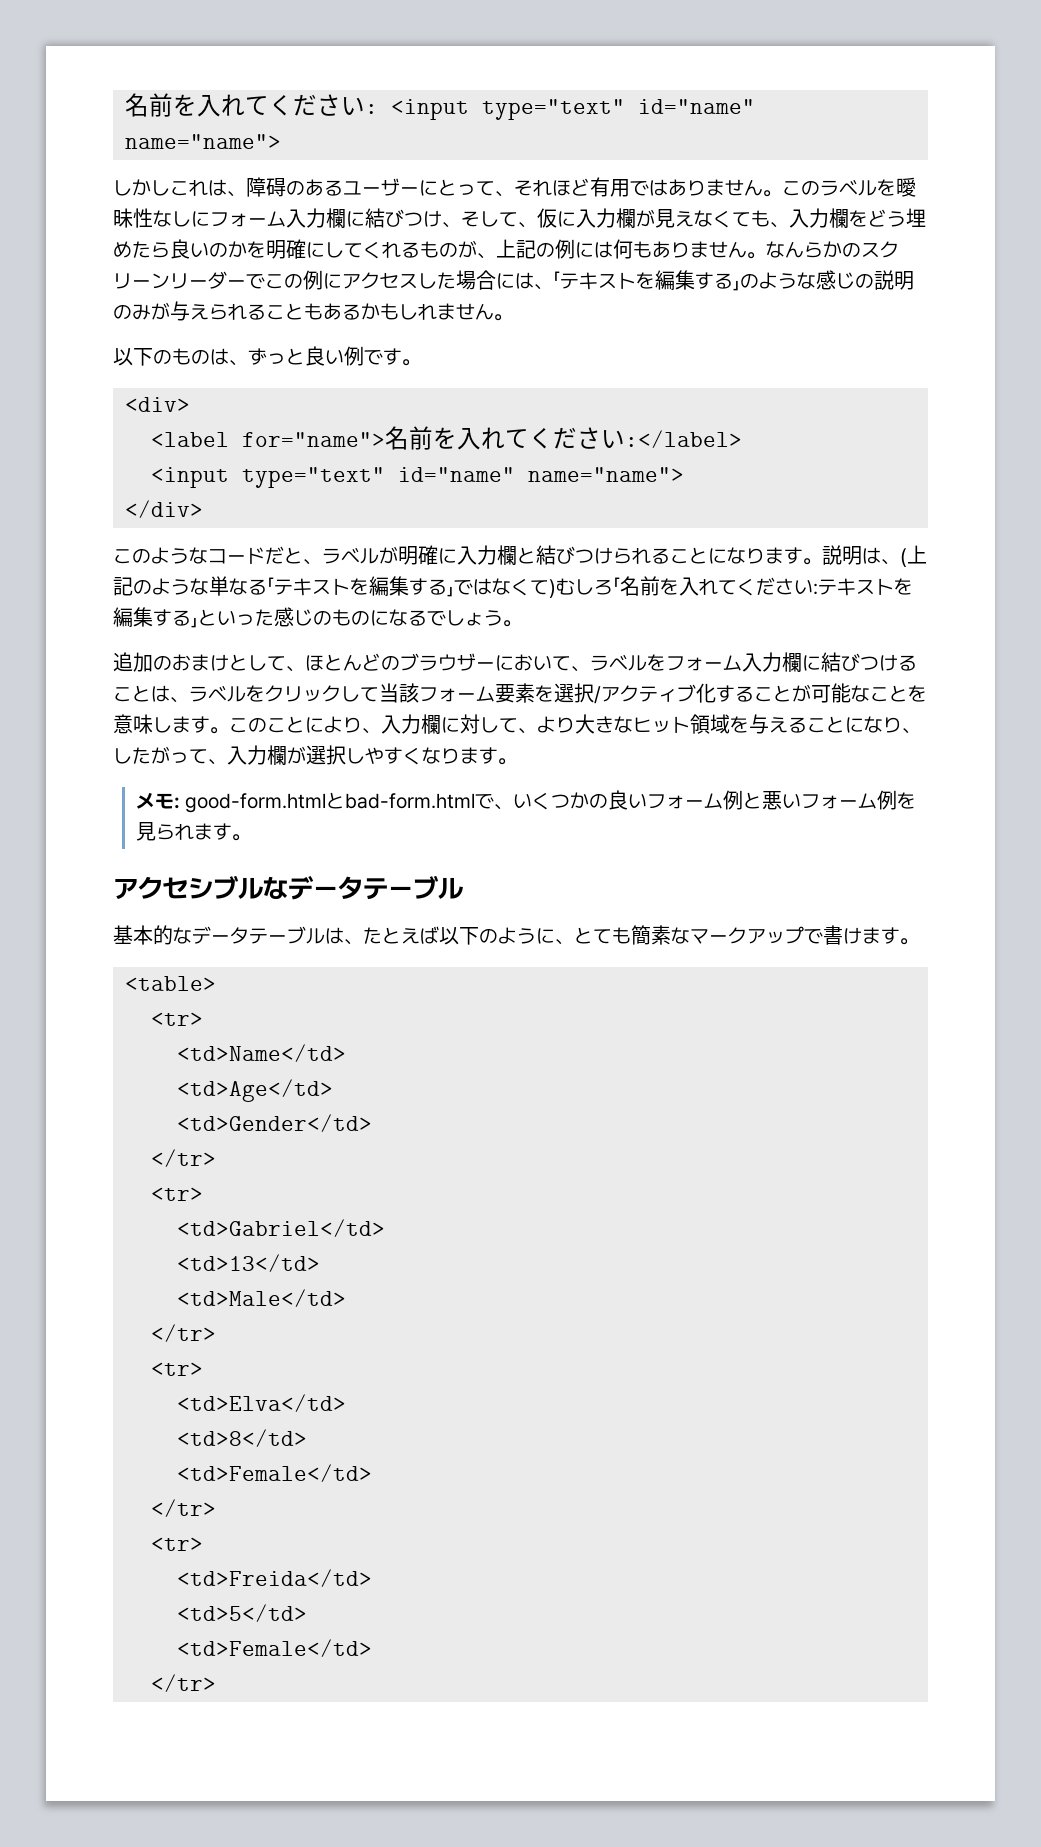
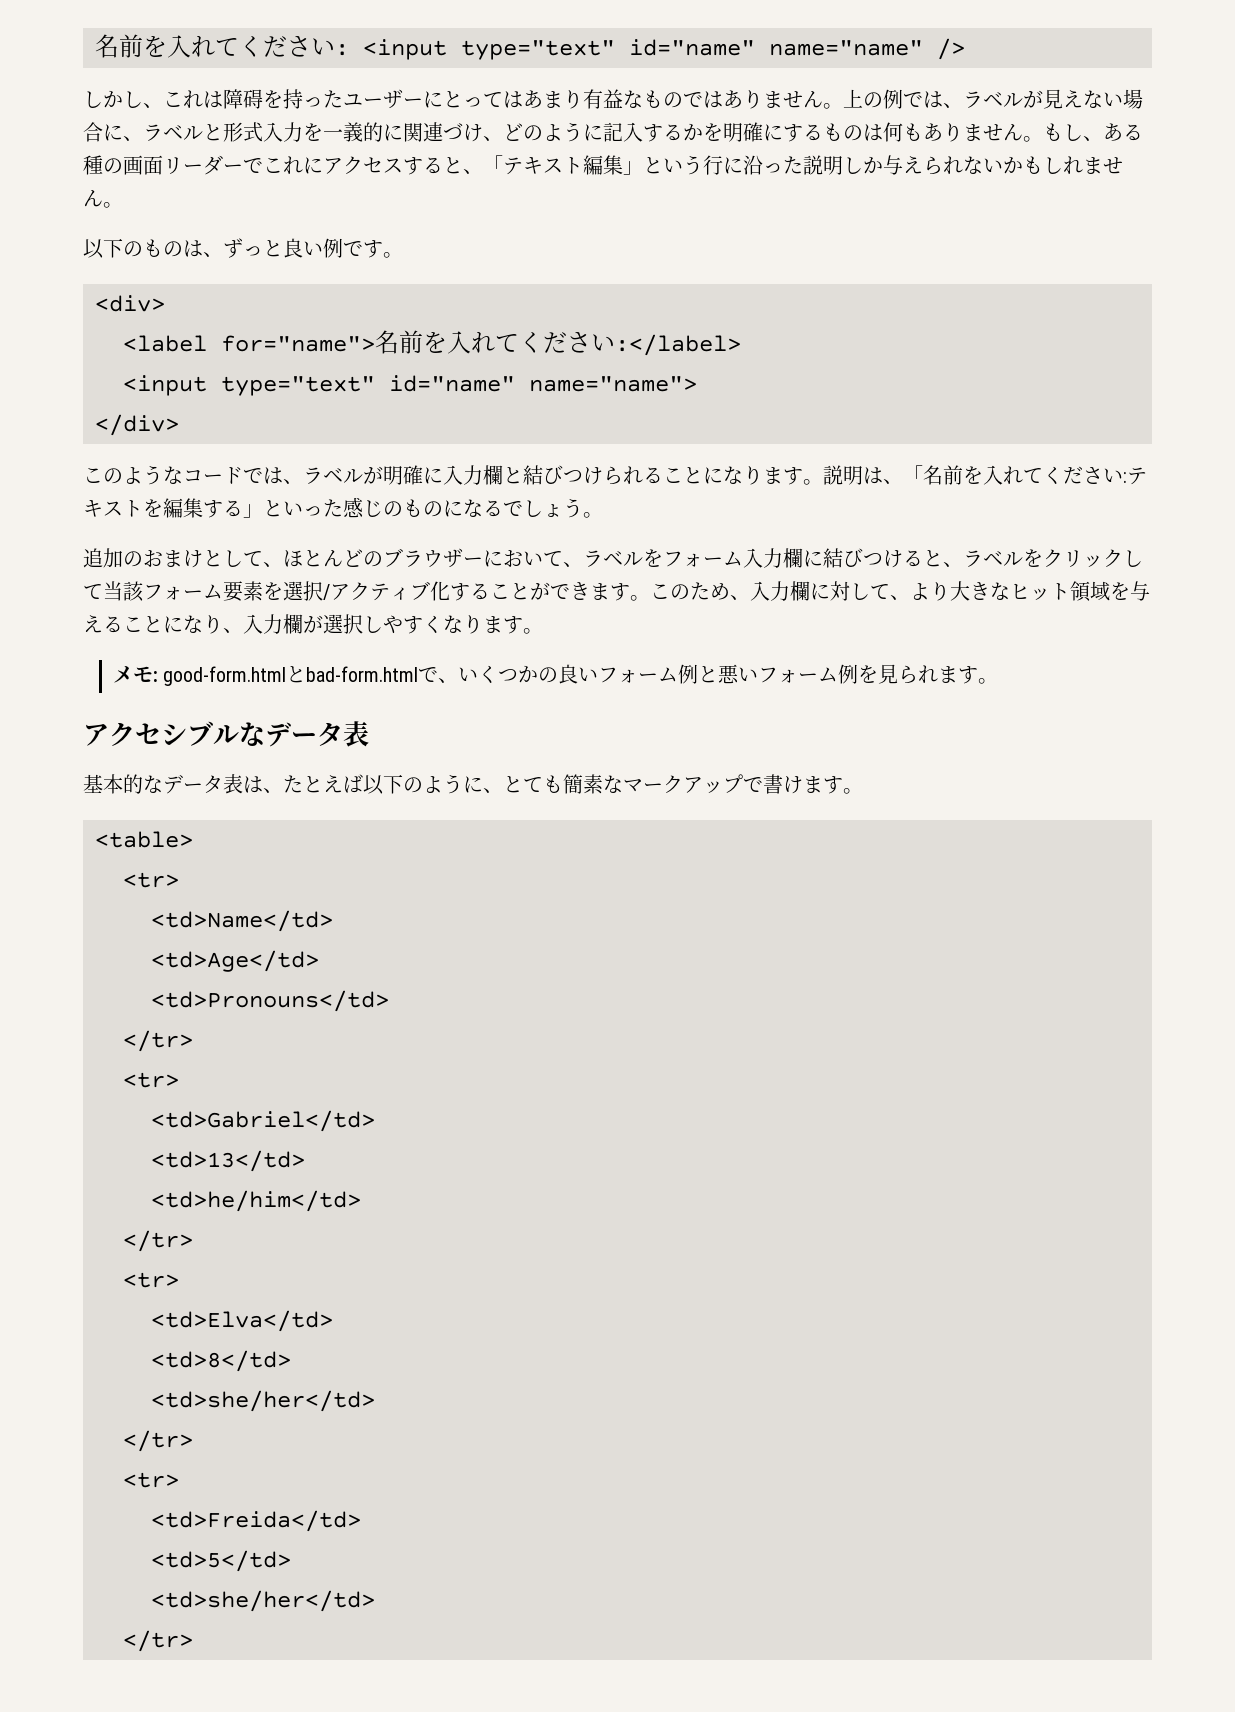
[125,134,281,149] name="name"> -> [769,38,965,60] name="name" />
[170,177,916,197] [113,208,926,228] [113,239,594,259] これは、障碍のあるユーザーにとって、それほど有用ではありません。このラベルを曖昧性なしにフォーム入力欄に結びつけ、そして、仮に入力欄が見えなくても、入力欄をどう埋めたら良いのかを明確にしてくれるものが、上記の例に -> [143,89,1143,109] [83,122,863,142] 、これは障碍を持ったユーザーにとってはあまり有益なものではありません。上の例では、ラベルが見えない場合に、ラベルと形式入力を一義的に関連づけ、どのように記入するかを明確にするもの
[766,241,899,258] [113,273,170,289] なんらかのスクリーン -> [1043,123,1143,141] [83,155,163,175] もし、ある種の画面
[284,270,323,290] の例 -> [283,156,303,175] れ
[418,270,914,291] [113,301,361,321] した場合には、「テキストを編集する」のような感じの説明のみが与えられることもある -> [403,155,1003,175] すると、「テキスト編集」という行に沿った説明しか与えられない
[265,546,303,564] だと -> [243,467,283,484] では
[900,545,927,567] [113,576,613,598] (上記のような単なる「テキストを編集する」ではなくて)むしろ -> (903, 481) none
[113,685,170,702] ことは -> [923,550,943,567] と
[811,683,927,703] [113,714,362,734] 可能なことを意味します。このことにより -> [550,582,730,601] できます。このため
[113,746,227,765] したがって、 -> (243, 630) none
[363,875,463,900] テーブル -> [343,721,369,747] 表
[249,926,325,944] テーブル -> [223,774,243,794] 表
[177,1114,372,1132] <td>Gender</td> -> [151,990,389,1012] <td>Pronouns</td>
[177,1289,346,1307] <td>Male</td> -> [151,1190,361,1212] <td>he/him</td>
[177,1464,372,1482] <td>Female</td> -> [151,1390,375,1412] <td>she/her</td>
[177,1639,372,1657] <td>Female</td> -> [151,1590,375,1612] <td>she/her</td>

